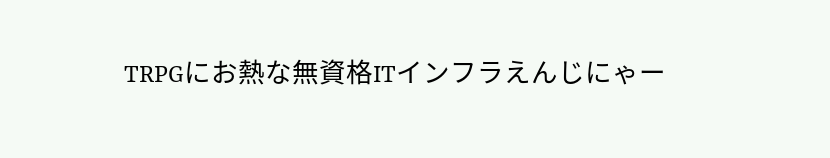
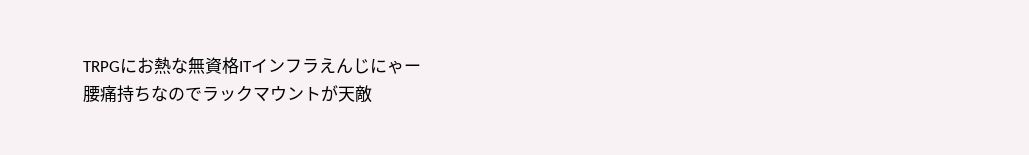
(666, 76) none -> [83,85,372,103] // 腰痛持ちなのでラックマウントが天敵

